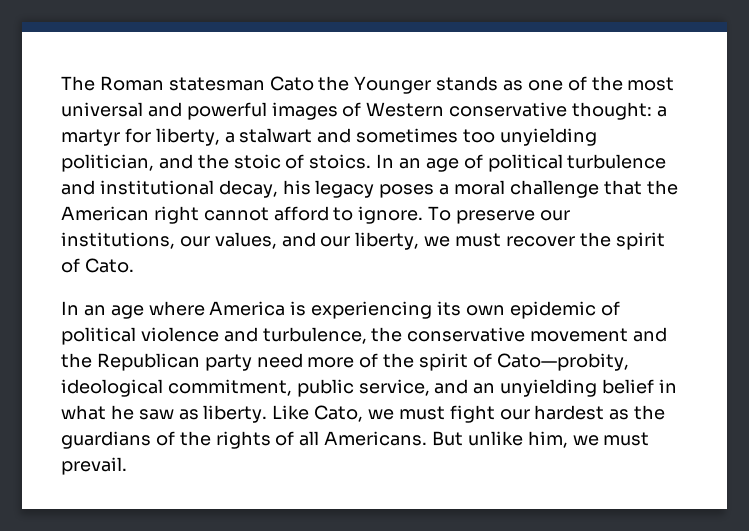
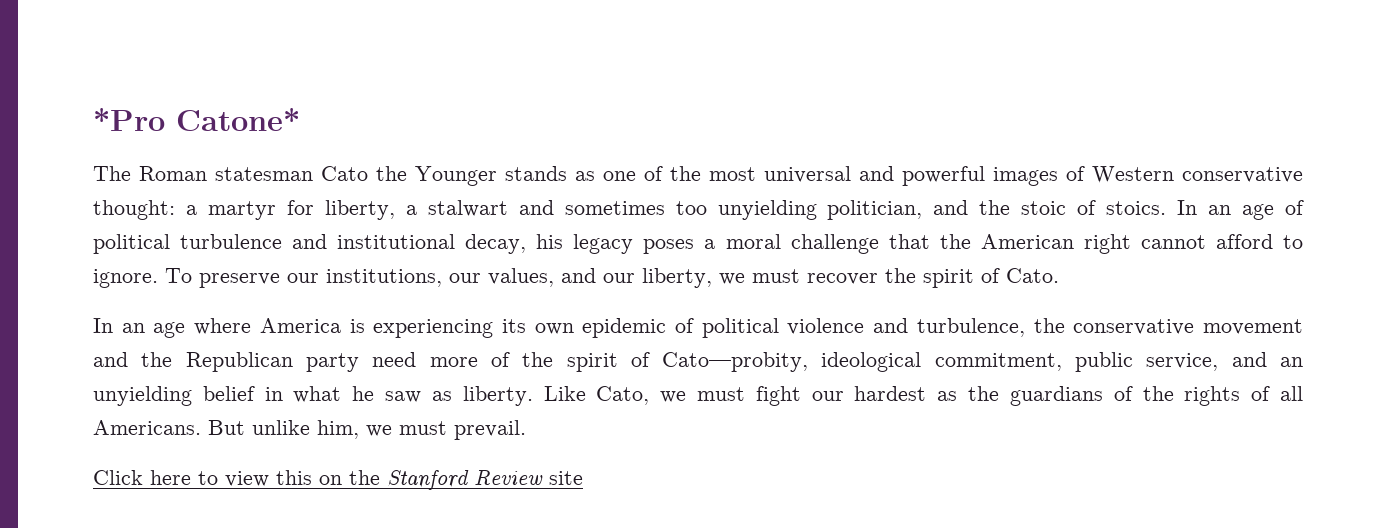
(61, 83) none -> [93,108,300,131] *Pro Catone* //
(127, 466) none -> [93,470,583,490] // Click here to view this on the Stanford Review site

